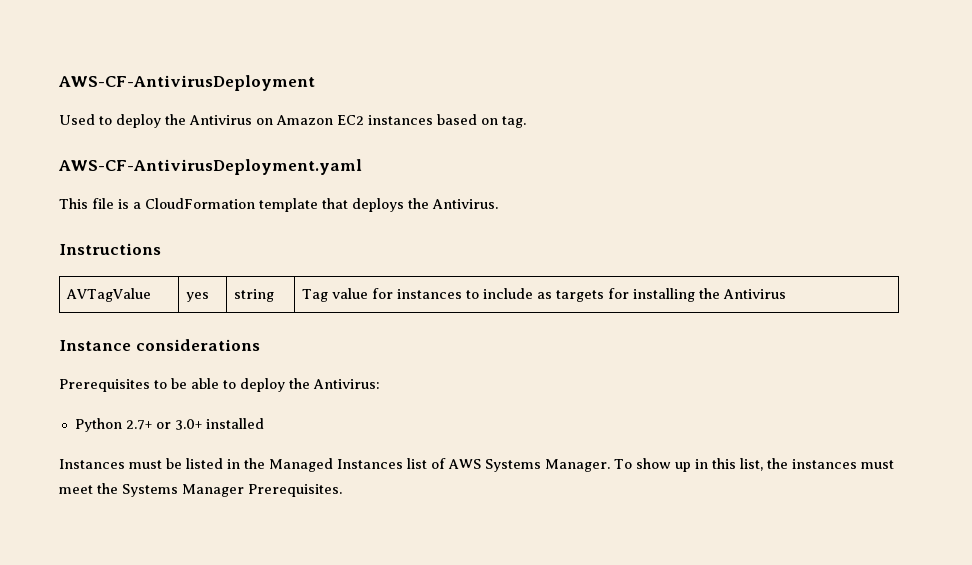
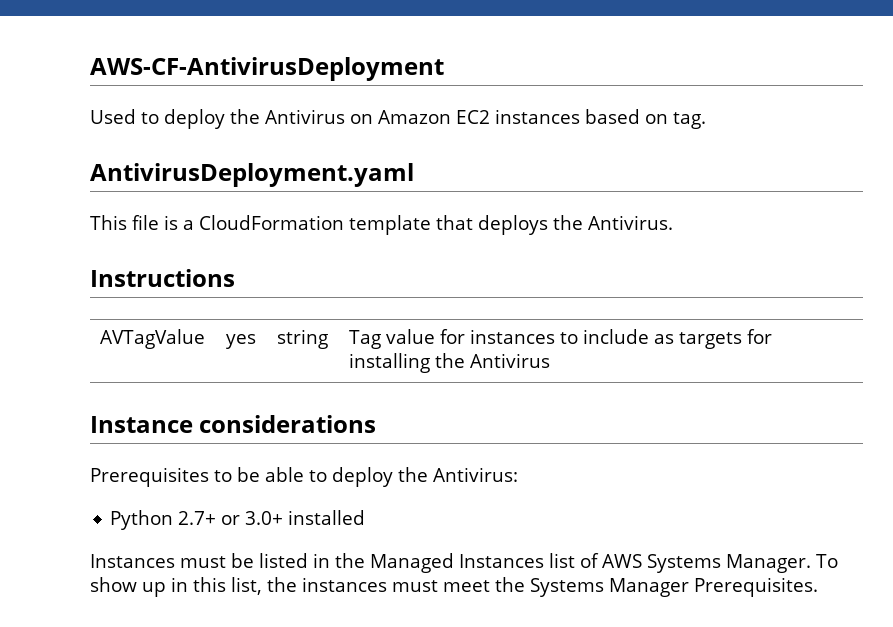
[58,159,362,175] AWS-CF-AntivirusDeployment.yaml -> [90,163,414,187] AntivirusDeployment.yaml

